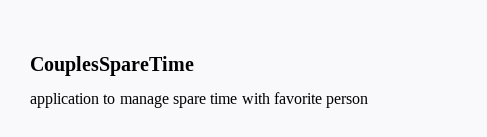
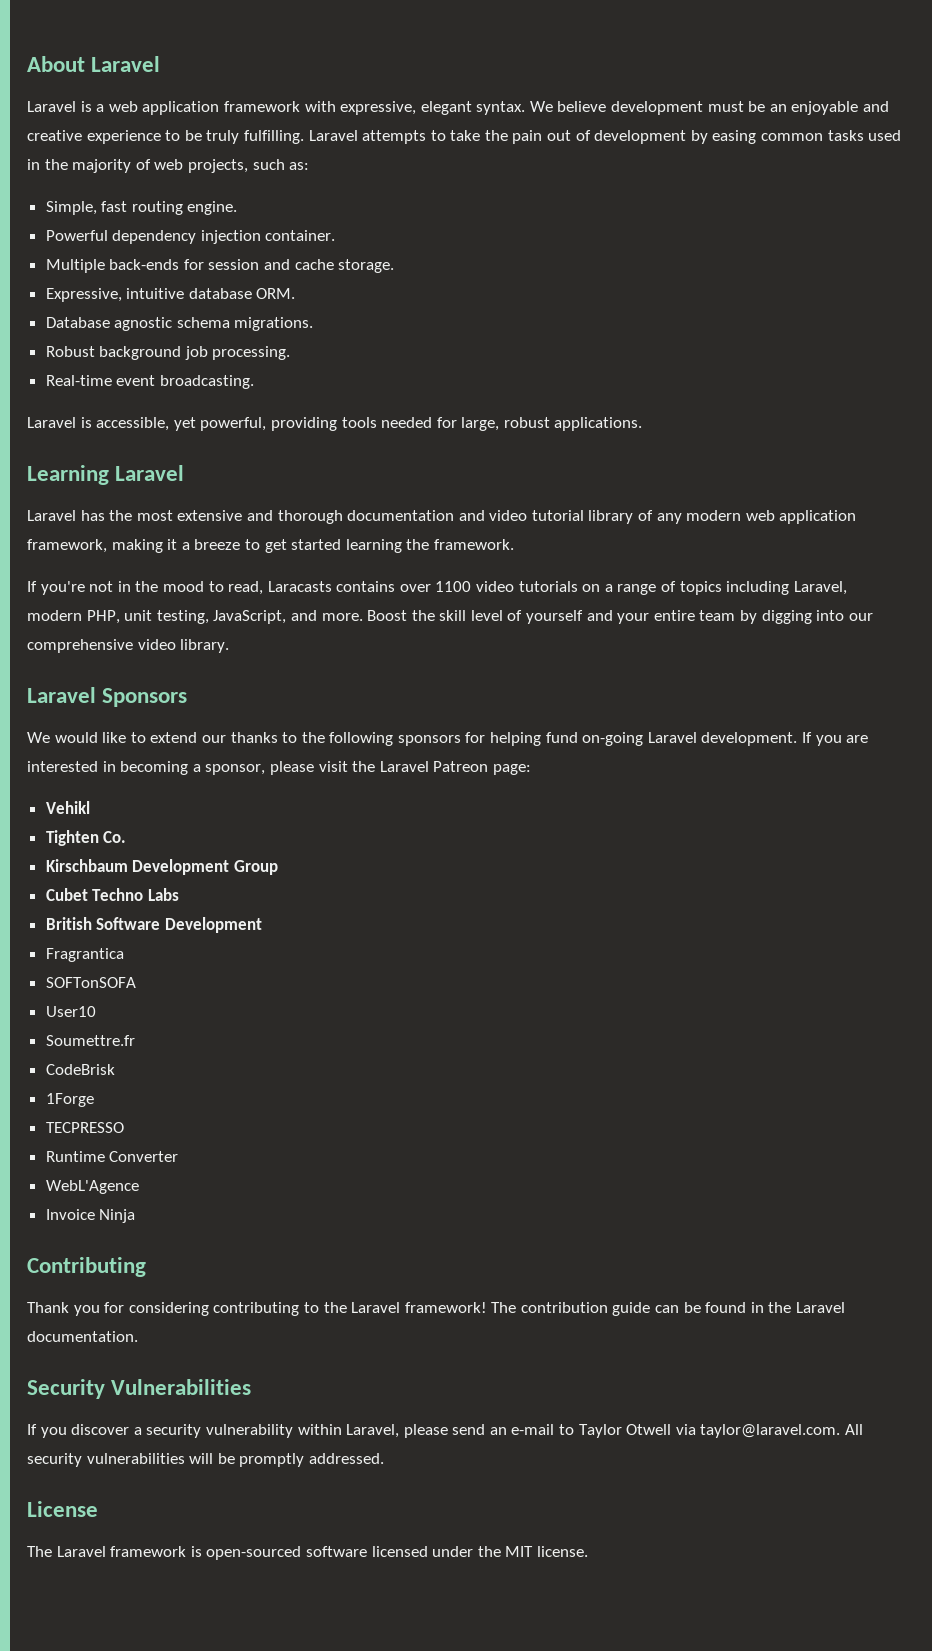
[30,56,194,76] [30,92,369,108] CouplesSpareTime // application to manage spare time with favorite person -> [27,56,161,72] [27,101,890,115] [27,130,902,144] [27,159,310,173] [45,201,238,215] [45,230,336,244] [45,259,395,273] [45,288,296,302] [45,317,314,331] [45,346,291,360] [45,375,254,389] [27,417,643,431] [27,465,185,485] [27,510,857,524] [27,539,514,553] [27,581,847,595] [27,610,873,624] [27,639,230,653] [27,687,188,707] [27,732,869,746] [27,761,531,775] [45,801,90,814] [45,830,127,846] [45,859,278,875] [45,888,179,901] [45,917,262,933] [45,948,124,962] [45,977,136,988] [45,1006,96,1017] [45,1035,135,1046] [45,1064,115,1075] [45,1093,94,1107] [45,1122,124,1133] [45,1151,179,1162] [45,1180,139,1194] [45,1209,136,1223] [27,1257,146,1277] [27,1302,846,1316] [27,1331,138,1342] [27,1379,252,1399] [27,1424,864,1438] [27,1453,384,1467] [27,1501,98,1517] [27,1546,588,1560] About Laravel // Laravel is a web application framework with expressive, elegant syntax. We believe development must be an enjoyable and creative experience to be truly fulfilling. Laravel attempts to take the pain out of development by easing common tasks used in the majority of web projects, such as: // Simple, fast routing engine. // Powerful dependency injection container. // Multiple back-ends for session and cache storage. // Expressive, intuitive database ORM. // Database agnostic schema migrations. // Robust background job processing. // Real-time event broadcasting. // Laravel is accessible, yet powerful, providing tools needed for large, robust applications. // Learning Laravel // Laravel has the most extensive and thorough documentation and video tutorial library of any modern web application framework, making it a breeze to get started learning the framework. // If you're not in the mood to read, Laracasts contains over 1100 video tutorials on a range of topics including Laravel, modern PHP, unit testing, JavaScript, and more. Boost the skill level of yourself and your entire team by digging into our comprehensive video library. // Laravel Sponsors // We would like to extend our thanks to the following sponsors for helping fund on-going Laravel development. If you are interested in becoming a sponsor, please visit the Laravel Patreon page: // Vehikl // Tighten Co. // Kirschbaum Development Group // Cubet Techno Labs // British Software Development // Fragrantica // SOFTonSOFA // User10 // Soumettre.fr // CodeBrisk // 1Forge // TECPRESSO // Runtime Converter // WebL'Agence // Invoice Ninja // Contributing // Thank you for considering contributing to the Laravel framework! The contribution guide can be found in the Laravel documentation. // Security Vulnerabilities // If you discover a security vulnerability within Laravel, please send an e-mail to Taylor Otwell via taylor@laravel.com. All security vulnerabilities will be promptly addressed. // License // The Laravel framework is open-sourced software licensed under the MIT license.

